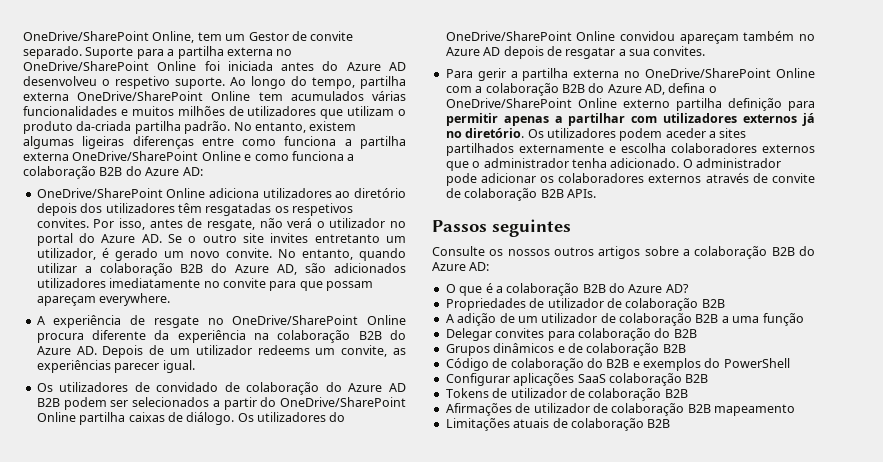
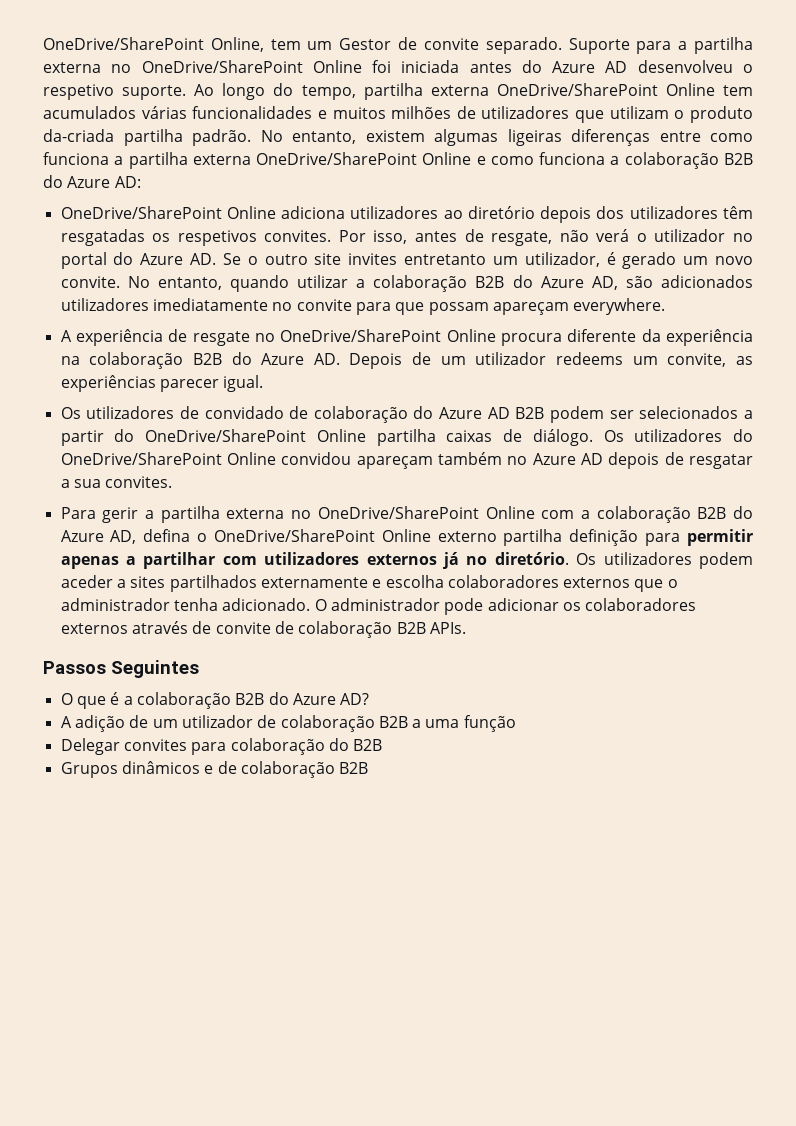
[492,219,571,237] [432,246,815,259] [432,262,490,271] seguintes // Consulte os nossos outros artigos sobre a colaboração B2B do Azure AD: -> [111,660,199,678] Seguintes
[445,298,725,311] // Propriedades de utilizador de colaboração B2B -> (370, 699) none
[445,358,790,371] [445,373,709,386] [445,388,688,401] [445,403,795,416] [445,418,671,431] // Código de colaboração do B2B e exemplos do PowerShell // Configurar aplicações SaaS colaboração B2B // Tokens de utilizador de colaboração B2B // Afirmações de utilizador de colaboração B2B mapeamento // Limitações atuais de colaboração B2B -> (369, 768) none

